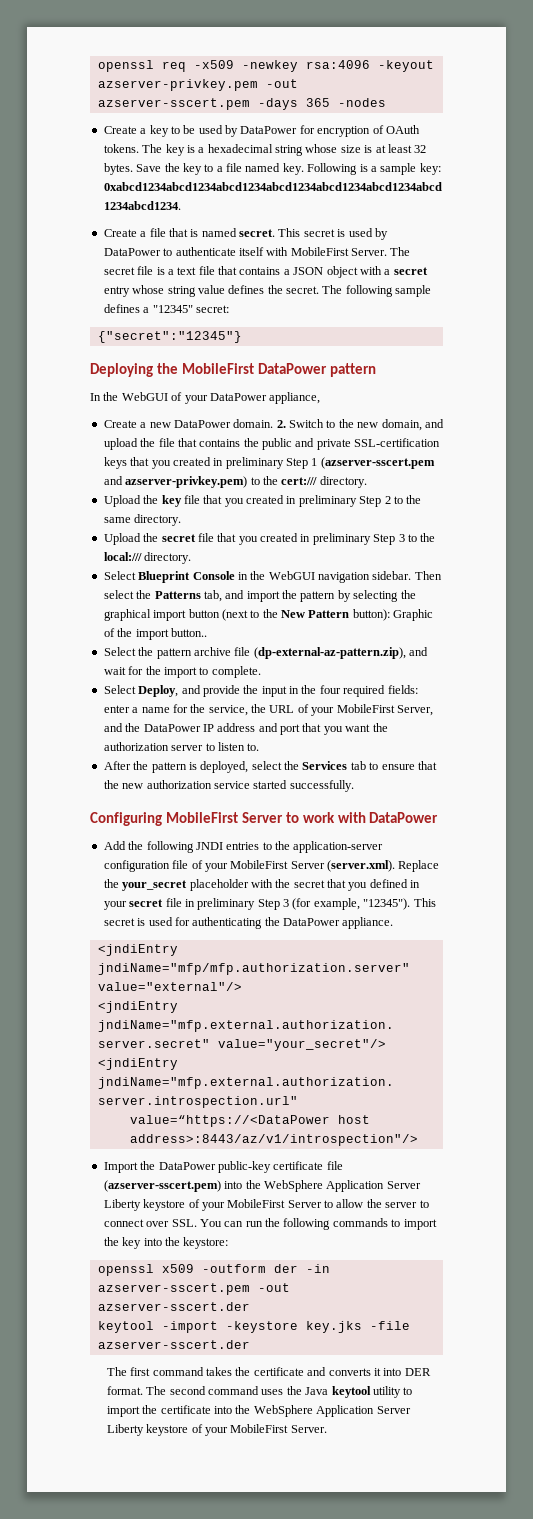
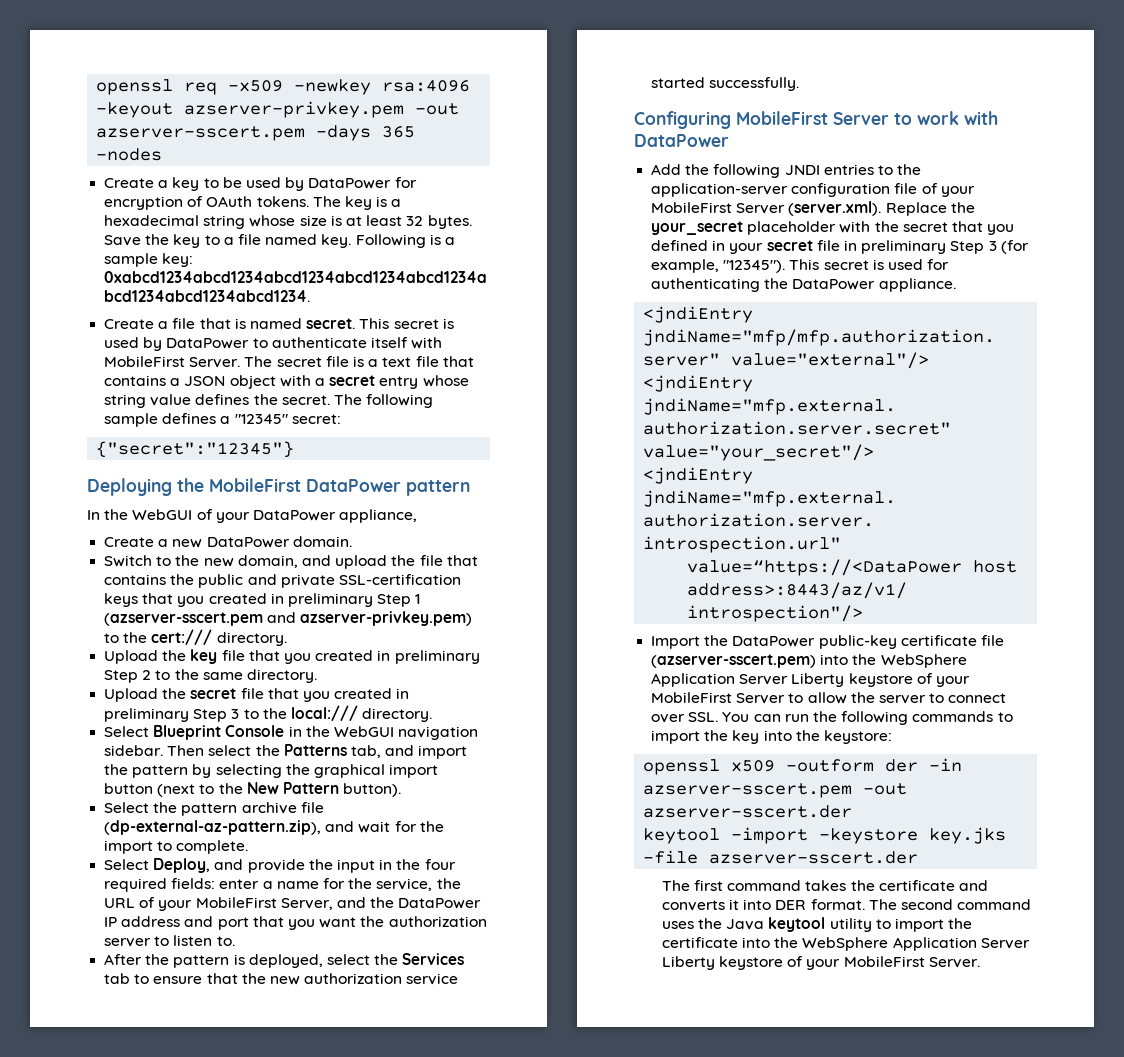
[276,420,286,428] 2. -> (352, 541) //
[352,609,434,621] [103,628,207,640] button): Graphic of the import button.. -> [343,783,402,797] button).

